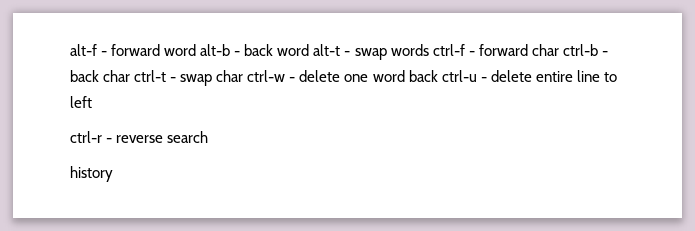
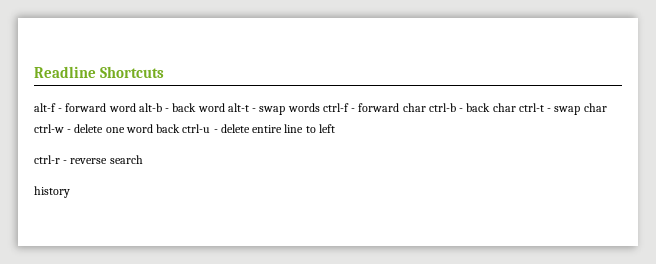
(70, 50) none -> [34,66,165,78] Readline Shortcuts //

